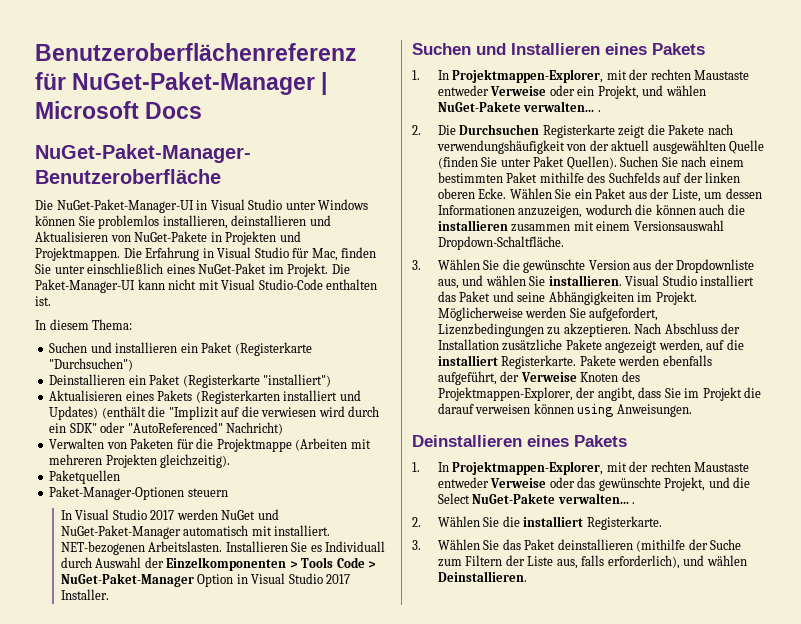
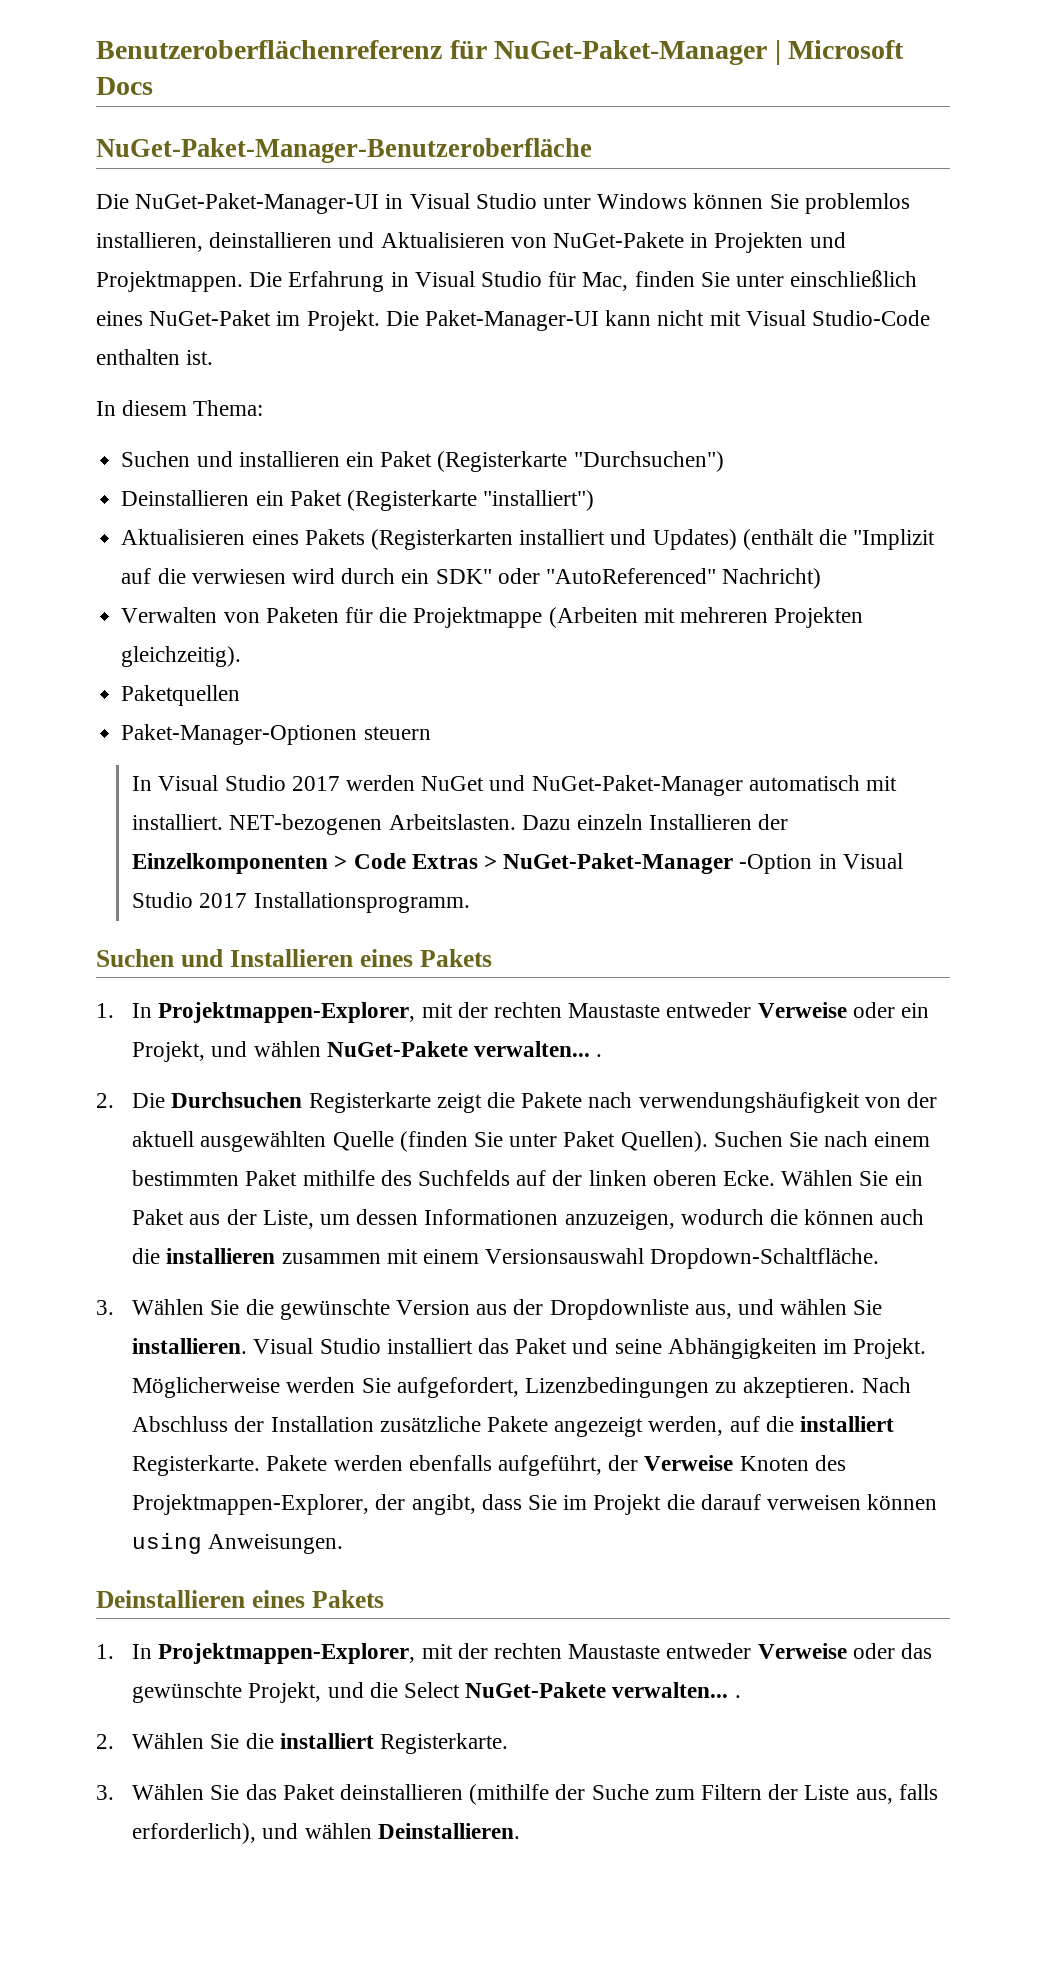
[225,541,386,552] [60,557,142,568] Installieren Sie es Individuall durch Auswahl -> [521,814,753,830] Dazu einzeln Installieren
[301,557,365,568] Tools Code -> [353,853,478,869] Code Extras
[197,574,234,587] Option -> [739,854,813,874] -Option
[60,589,109,600] Installer. -> [253,892,470,913] Installationsprogramm.

